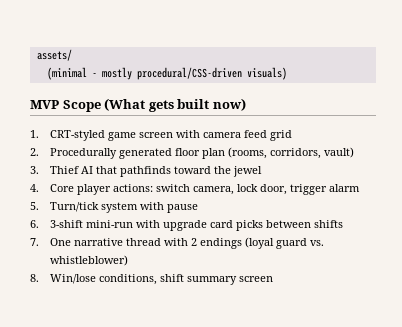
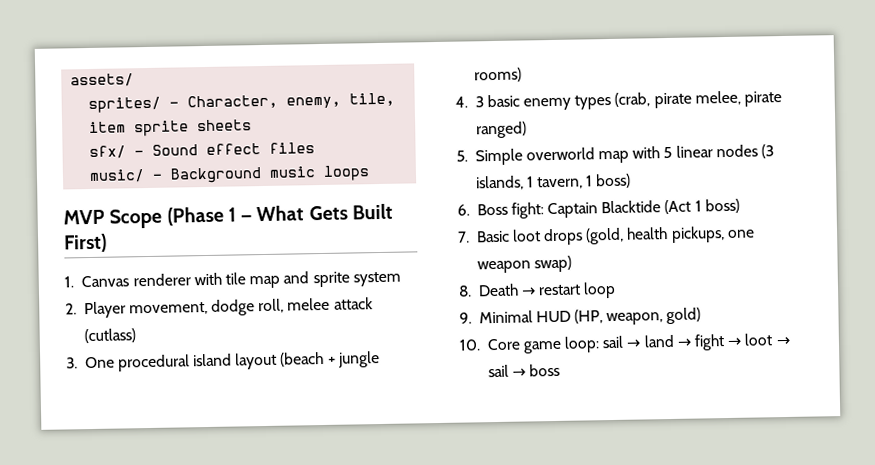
[46,67,287,80] [30,98,246,112] [30,130,292,141] [30,147,354,159] [30,166,262,177] [30,184,360,195] [30,202,198,213] [30,220,343,231] [30,237,324,249] [49,255,128,266] [30,274,273,285] (minimal - mostly procedural/CSS-driven visuals) // MVP Scope (What gets built now) // 1. CRT-styled game screen with camera feed grid // 2. Procedurally generated floor plan (rooms, corridors, vault) // 3. Thief AI that pathfinds toward the jewel // 4. Core player actions: switch camera, lock door, trigger alarm // 5. Turn/tick system with pause // 6. 3-shift mini-run with upgrade card picks between shifts // 7. One narrative thread with 2 endings (loyal guard vs. whistleblower) // 8. Win/lose conditions, shift summary screen -> [88,92,396,114] [89,119,253,137] [89,142,316,159] [89,165,371,184] [63,203,393,229] [63,233,107,253] [64,271,401,289] [65,297,373,319] [83,328,136,344] [66,351,380,372] [473,67,522,83] [455,90,783,111] [475,121,527,139] [456,144,775,166] [475,173,632,191] [457,198,740,219] [457,226,755,246] [476,255,572,274] [458,281,617,299] [459,307,702,326] [459,333,790,354] [487,363,561,378] sprites/ - Character, enemy, tile, item sprite sheets // sfx/ - Sound effect files // music/ - Background music loops // MVP Scope (Phase 1 — What Gets Built First) // 1. Canvas renderer with tile map and sprite system // 2. Player movement, dodge roll, melee attack (cutlass) // 3. One procedural island layout (beach + jungle rooms) // 4. 3 basic enemy types (crab, pirate melee, pirate ranged) // 5. Simple overworld map with 5 linear nodes (3 islands, 1 tavern, 1 boss) // 6. Boss fight: Captain Blacktide (Act 1 boss) // 7. Basic loot drops (gold, health pickups, one weapon swap) // 8. Death → restart loop // 9. Minimal HUD (HP, weapon, gold) // 10. Core game loop: sail → land → fight → loot → sail → boss

